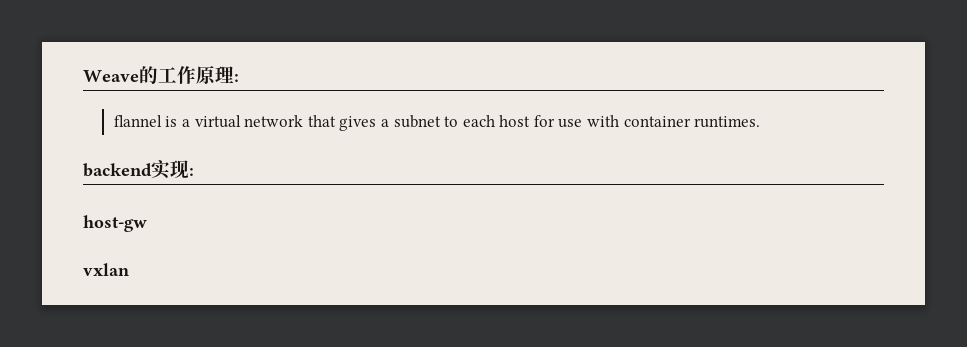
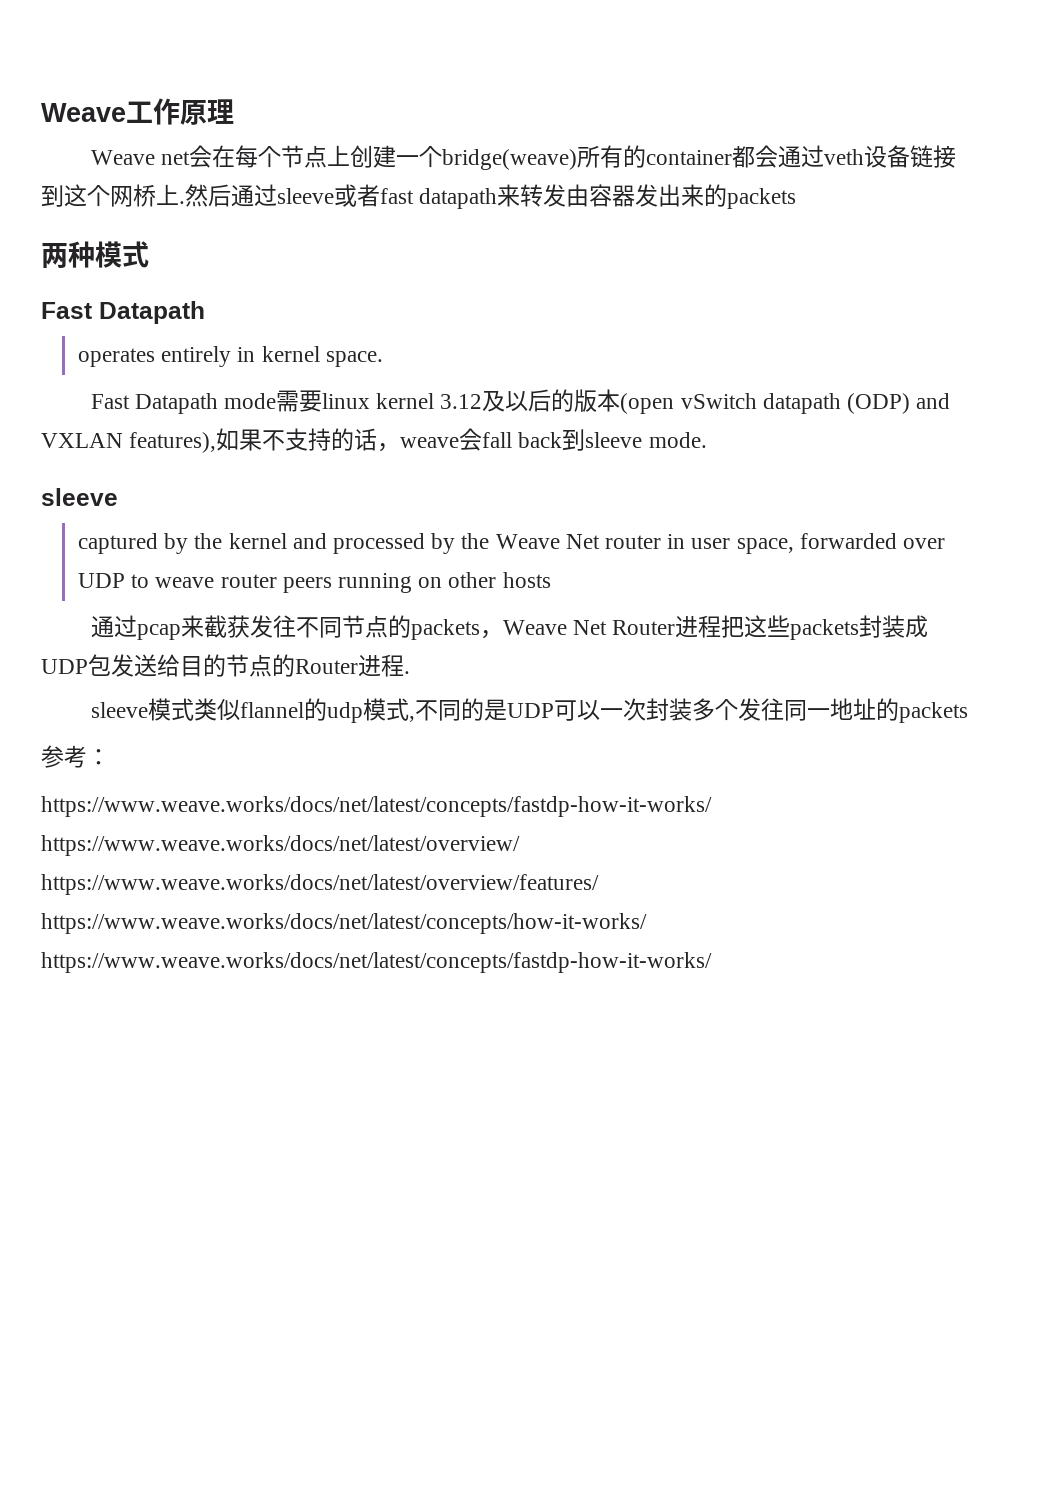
[83,66,158,84] Weave的 -> [41,103,126,122] Weave
[234,74,239,82] [113,115,761,131] [83,160,194,179] [83,215,147,232] [83,263,129,276] : // flannel is a virtual network that gives a subnet to each host for use with container runtimes. // backend实现: // host-gw // vxlan -> [90,145,956,170] [41,184,797,209] [41,241,149,268] [41,301,205,324] [77,346,383,367] [90,389,951,414] [41,428,707,453] [41,488,118,506] [77,533,946,554] [77,572,551,593] [90,615,929,640] [41,654,410,677] [90,698,968,723] [41,745,110,768] [41,796,712,817] [41,835,520,856] [41,874,599,895] [41,913,647,934] [41,952,712,973] // Weave net会在每个节点上创建一个bridge(weave)所有的container都会通过veth设备链接到这个网桥上.然后通过sleeve或者fast datapath来转发由容器发出来的packets // 两种模式 // Fast Datapath // operates entirely in kernel space. // Fast Datapath mode需要linux kernel 3.12及以后的版本(open vSwitch datapath (ODP) and VXLAN features),如果不支持的话，weave会fall back到sleeve mode. // sleeve // captured by the kernel and processed by the Weave Net router in user space, forwarded over UDP to weave router peers running on other hosts // 通过pcap来截获发往不同节点的packets，Weave Net Router进程把这些packets封装成UDP包发送给目的节点的Router进程. // sleeve模式类似flannel的udp模式,不同的是UDP可以一次封装多个发往同一地址的packets // 参考： // https://www.weave.works/docs/net/latest/concepts/fastdp-how-it-works/ https://www.weave.works/docs/net/latest/overview/ https://www.weave.works/docs/net/latest/overview/features/ https://www.weave.works/docs/net/latest/concepts/how-it-works/ https://www.weave.works/docs/net/latest/concepts/fastdp-how-it-works/

